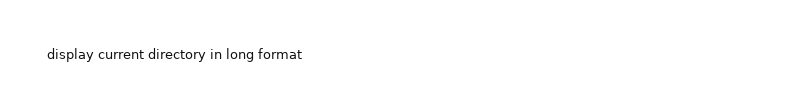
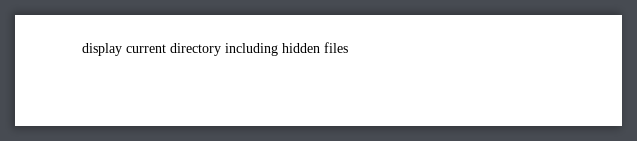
[210,48,302,62] in long format -> [225,42,348,56] including hidden files

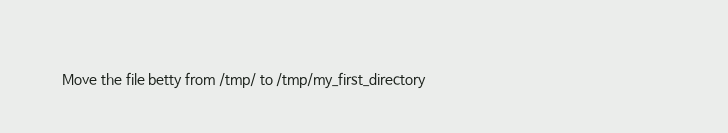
[82,42,348,56] display current directory including hidden files -> [62,72,427,89] Move the file betty from /tmp/ to /tmp/my_first_directory

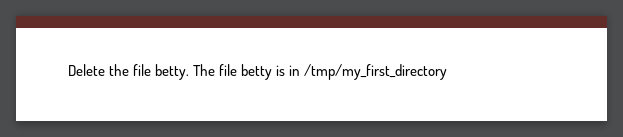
[62,74,97,85] Move -> [68,64,105,76] Delete
[148,72,273,89] betty from /tmp/ to -> [155,64,301,80] betty. The file betty is in

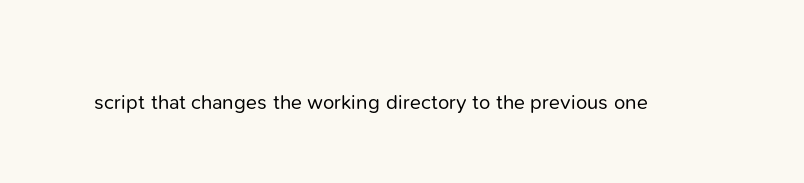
[68,64,448,80] Delete the file betty. The file betty is in /tmp/my_first_directory -> [94,95,648,114] script that changes the working directory to the previous one

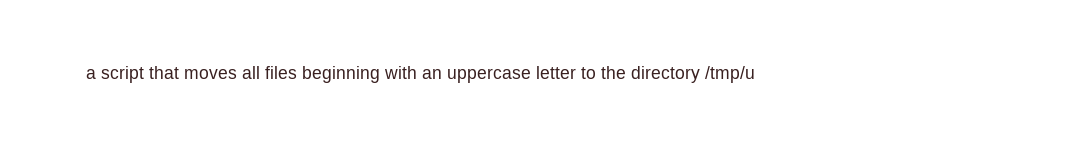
(94, 104) none -> [86,69,96,79] a
[191,95,648,114] changes the working directory to the previous one -> [184,66,755,83] moves all files beginning with an uppercase letter to the directory /tmp/u

